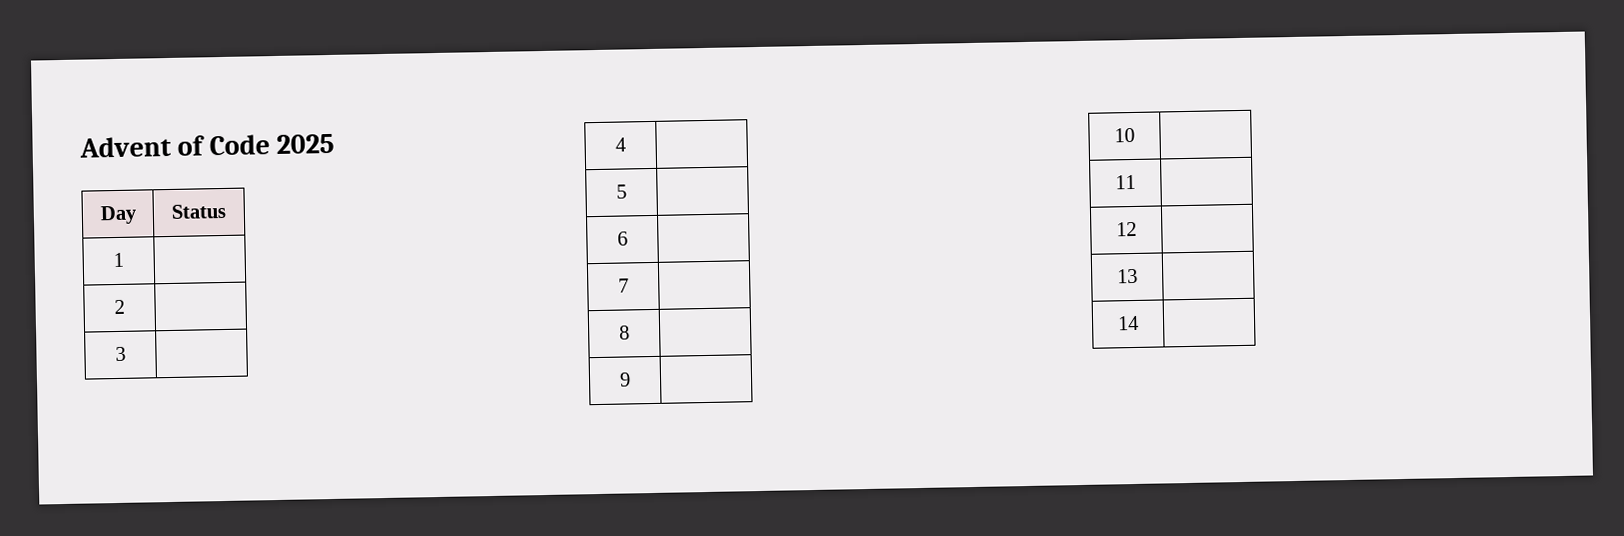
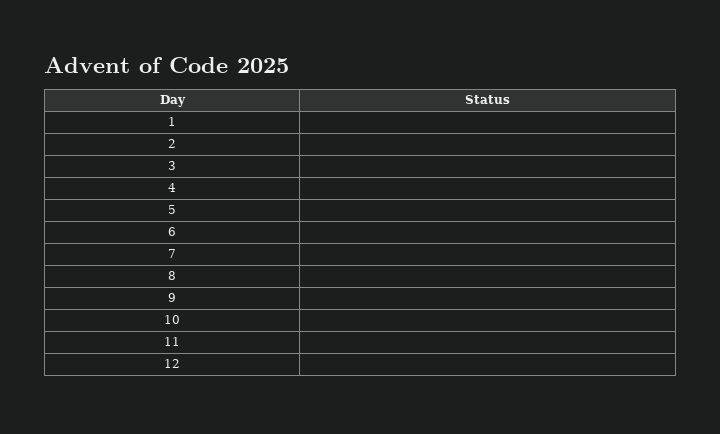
[1117,268,1138,284] [1117,315,1139,331] // 13 | // 14 | -> (180, 363) none

